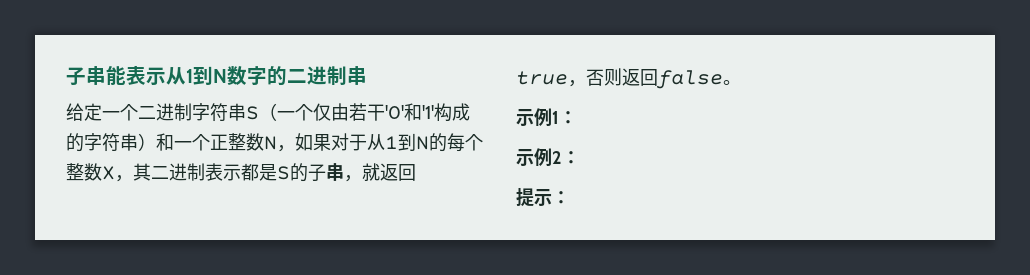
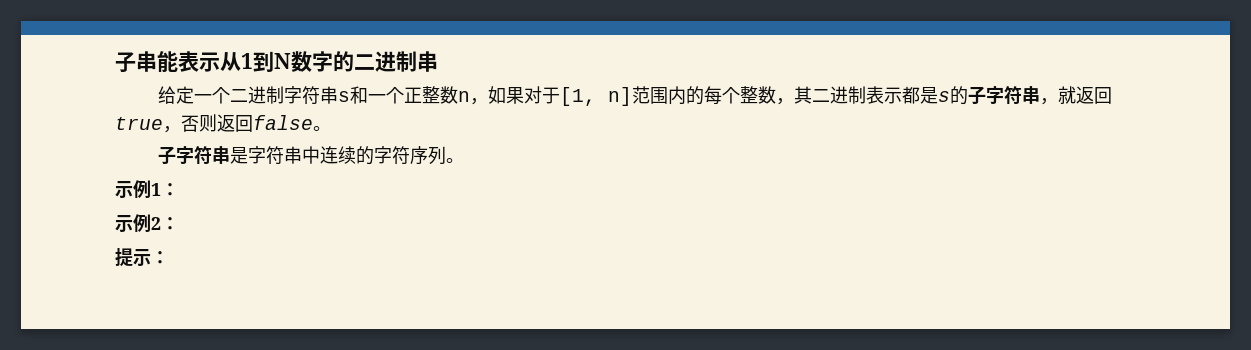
[246,103,470,122] [66,133,156,152] S（一个仅由若干'0'和'1'构成的字符串） -> [338,91,351,102] s
[264,136,277,150] N -> [458,91,471,102] n
[367,133,429,151] 从1到N -> [560,86,687,106] [1, n]范围内
[102,166,115,180] X -> (777, 95) none
[277,163,326,182] S的子 -> [938,86,1023,105] s的子字符
(741, 82) none -> [158,146,465,165] // 子字符串是字符串中连续的字符序列。

